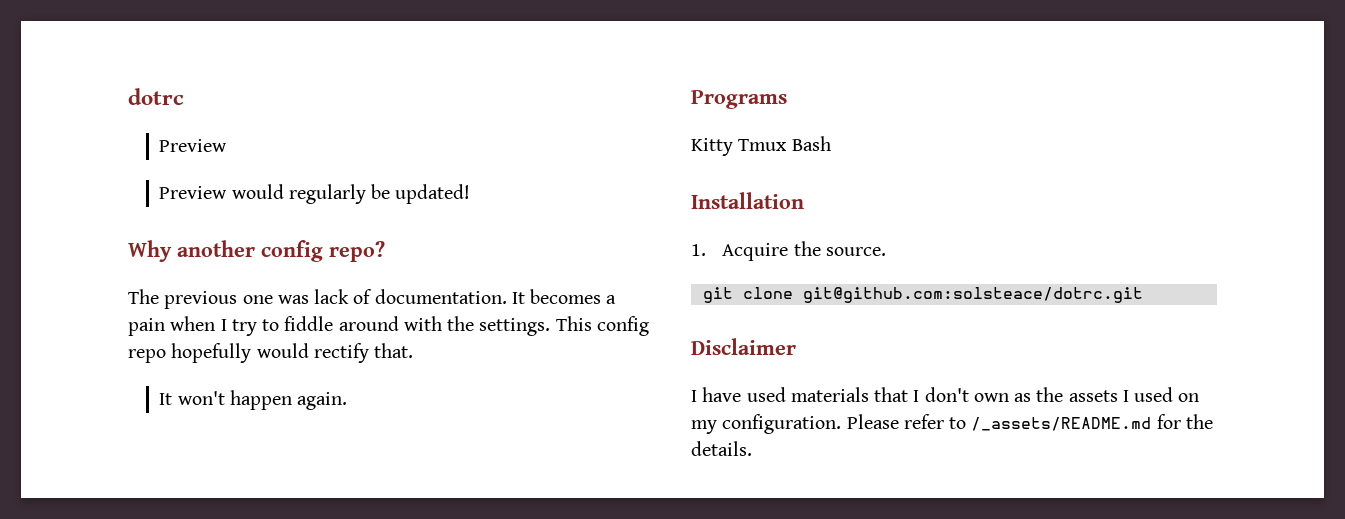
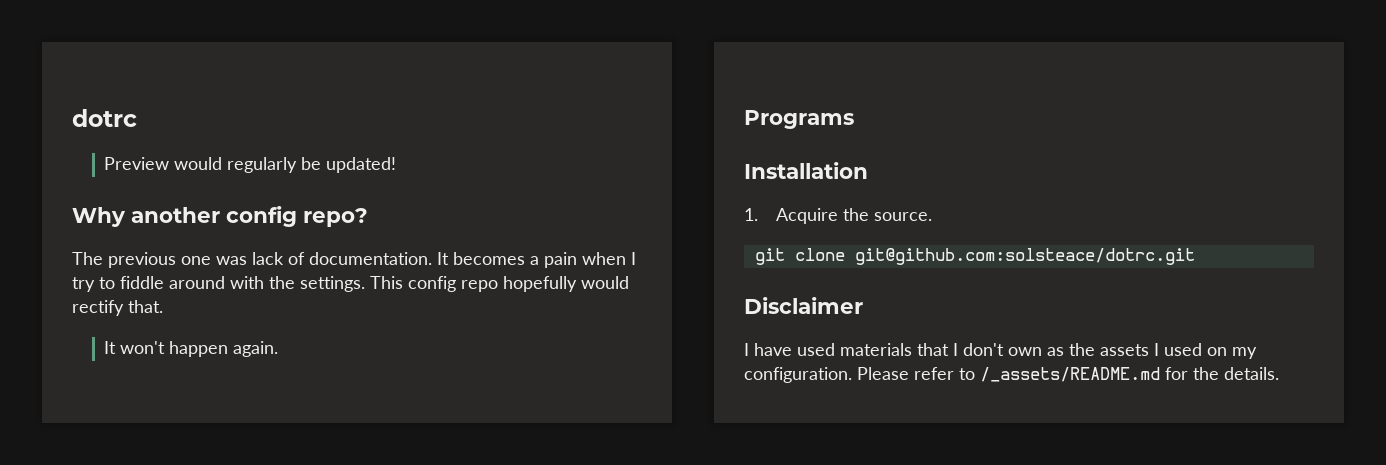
[159,186,228,199] // Preview -> (170, 163) none
[691,136,831,156] // Kitty Tmux Bash -> (854, 119) none

